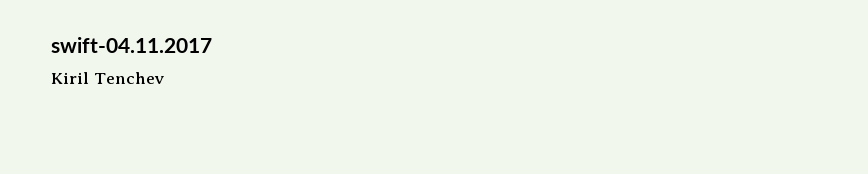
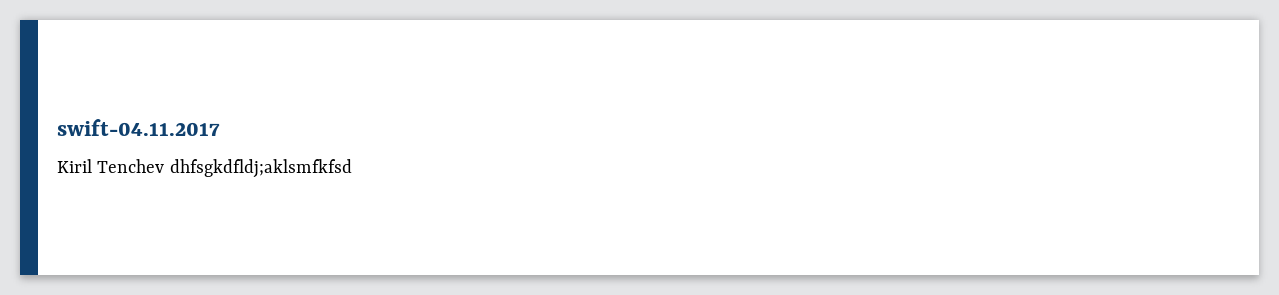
(164, 78) none -> [169,159,352,178] dhfsgkdfldj;aklsmfkfsd

